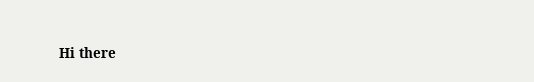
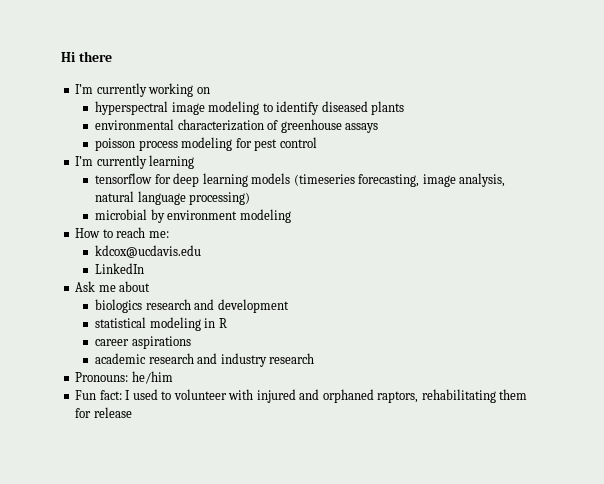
(116, 52) none -> [75,83,210,97] [94,101,405,115] [94,119,379,133] [94,137,317,151] [75,155,195,169] [94,173,506,187] [94,191,251,205] [94,209,291,223] [75,227,169,238] [94,245,201,258] [94,263,144,274] [75,281,151,292] [94,299,289,313] [94,317,227,331] [94,336,191,349] [94,353,315,367] [75,371,173,384] [75,389,528,403] [75,407,132,418] // I’m currently working on // hyperspectral image modeling to identify diseased plants // environmental characterization of greenhouse assays // poisson process modeling for pest control // I’m currently learning // tensorflow for deep learning models (timeseries forecasting, image analysis, natural language processing) // microbial by environment modeling // How to reach me: // kdcox@ucdavis.edu // LinkedIn // Ask me about // biologics research and development // statistical modeling in R // career aspirations // academic research and industry research // Pronouns: he/him // Fun fact: I used to volunteer with injured and orphaned raptors, rehabilitating them for release

